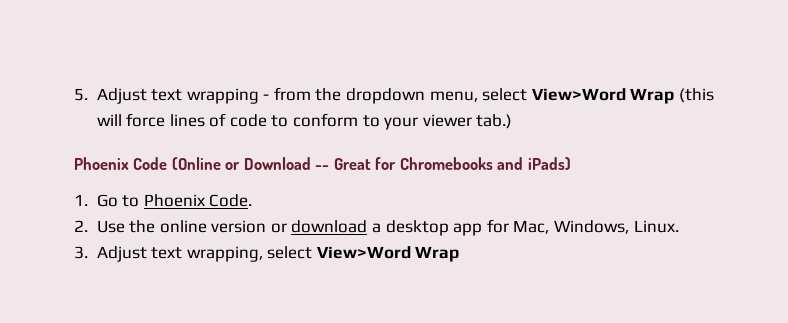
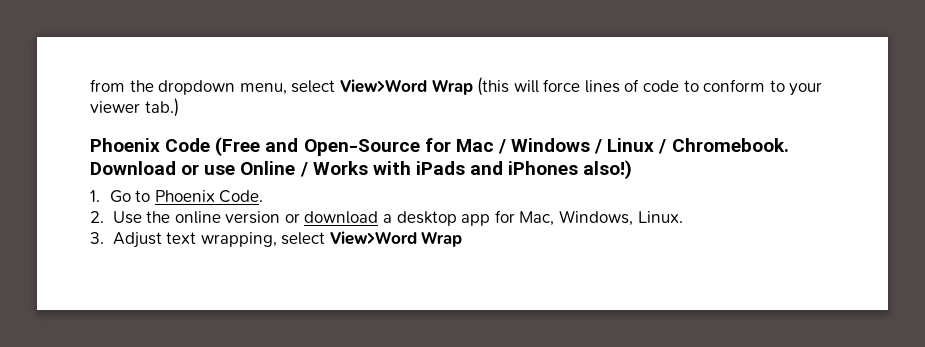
[74,88,270,104] 5. Adjust text wrapping - -> (90, 85) none
[171,157,571,170] (Online or Download -- Great for Chromebooks and iPads) -> [215,137,789,156] [90,160,633,179] (Free and Open-Source for Mac / Windows / Linux / Chromebook. Download or use Online / Works with iPads and iPhones also!)

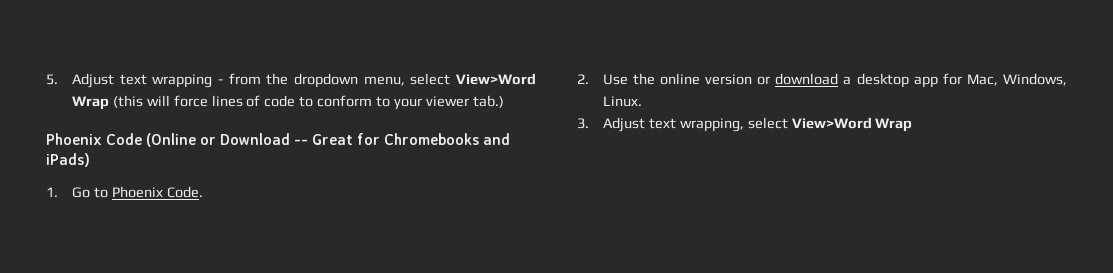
(90, 85) none -> [46,73,223,88] 5. Adjust text wrapping -
[215,137,789,156] [90,160,633,179] (Free and Open-Source for Mac / Windows / Linux / Chromebook. Download or use Online / Works with iPads and iPhones also!) -> [146,133,511,147] [46,153,90,167] (Online or Download -- Great for Chromebooks and iPads)

